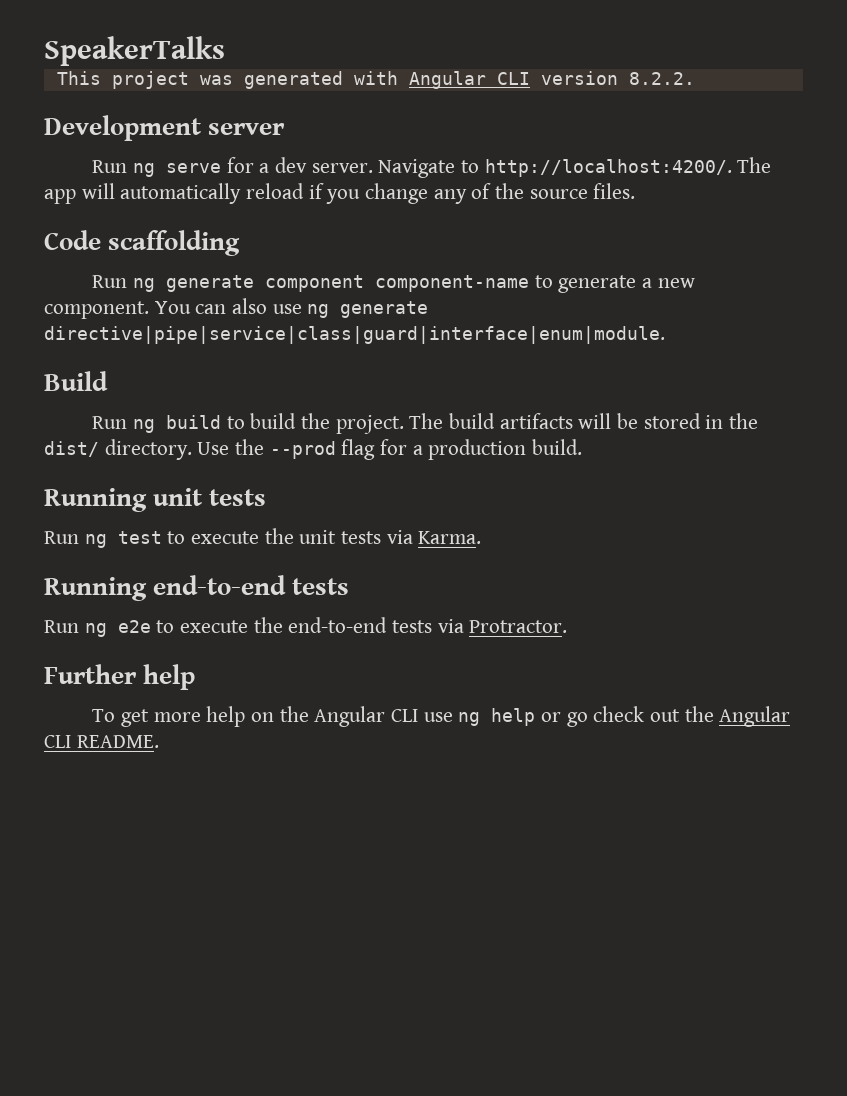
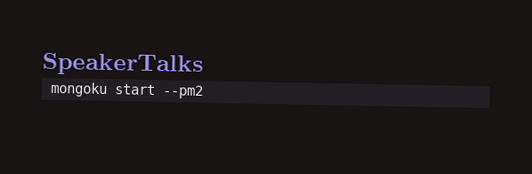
[56,71,695,89] [44,115,286,141] [92,157,772,178] [44,183,636,204] [44,230,241,256] [92,275,695,293] [44,298,429,319] [44,326,665,344] [44,371,108,391] [92,413,759,434] [44,439,583,460] [44,488,267,512] [44,528,482,548] [44,575,350,601] [44,617,568,637] [44,664,196,690] [92,706,791,727] [44,735,159,748] This project was generated with Angular CLI version 8.2.2. // Development server // Run ng serve for a dev server. Navigate to http://localhost:4200/. The app will automatically reload if you change any of the source files. // Code scaffolding // Run ng generate component component-name to generate a new component. You can also use ng generate directive|pipe|service|class|guard|interface|enum|module. // Build // Run ng build to build the project. The build artifacts will be stored in the dist/ directory. Use the --prod flag for a production build. // Running unit tests // Run ng test to execute the unit tests via Karma. // Running end-to-end tests // Run ng e2e to execute the end-to-end tests via Protractor. // Further help // To get more help on the Angular CLI use ng help or go check out the Angular CLI README. -> [50,81,204,99] mongoku start --pm2

